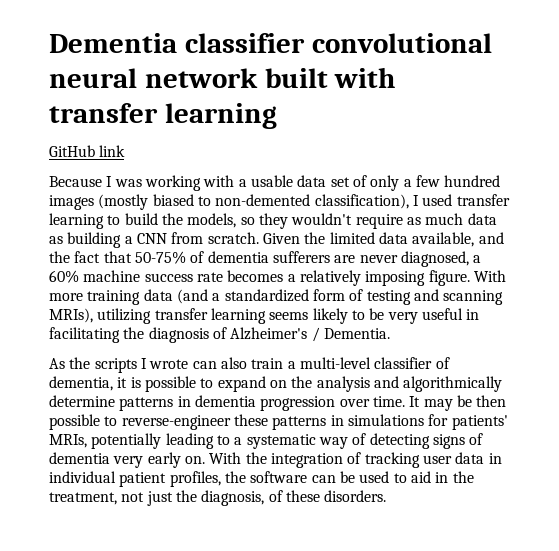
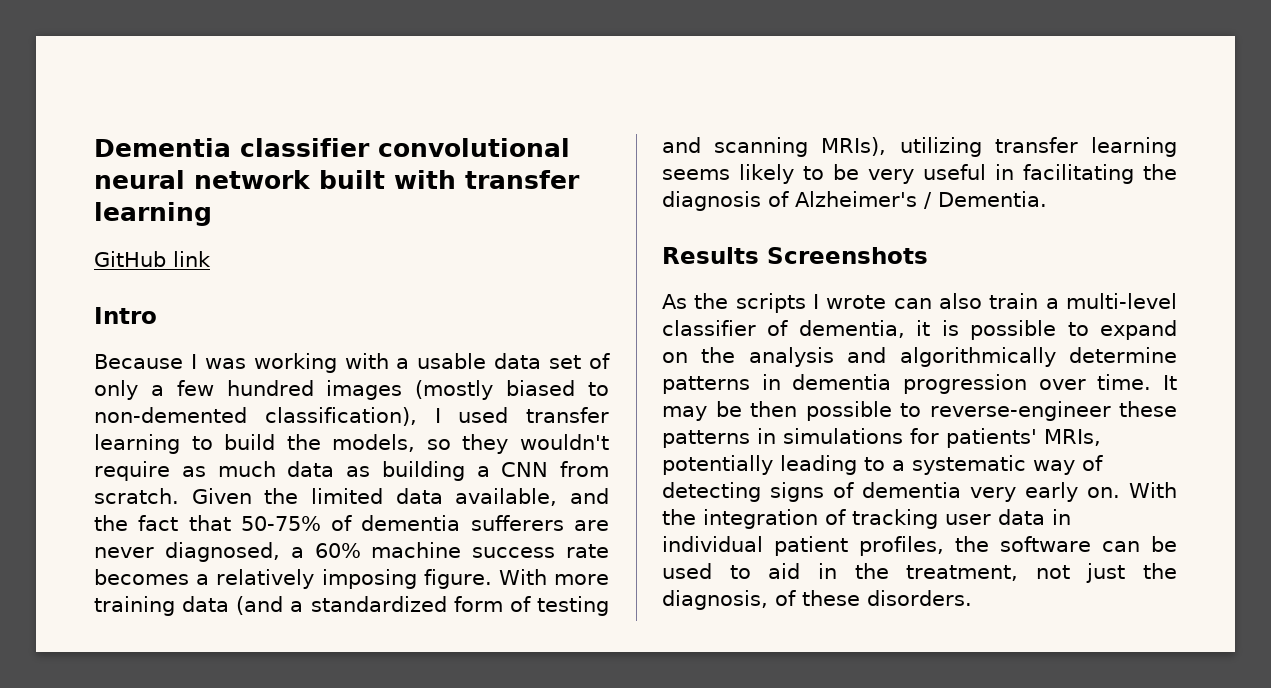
(126, 151) none -> [94,307,157,324] // Intro
(390, 333) none -> [662,247,928,264] // Results Screenshots

